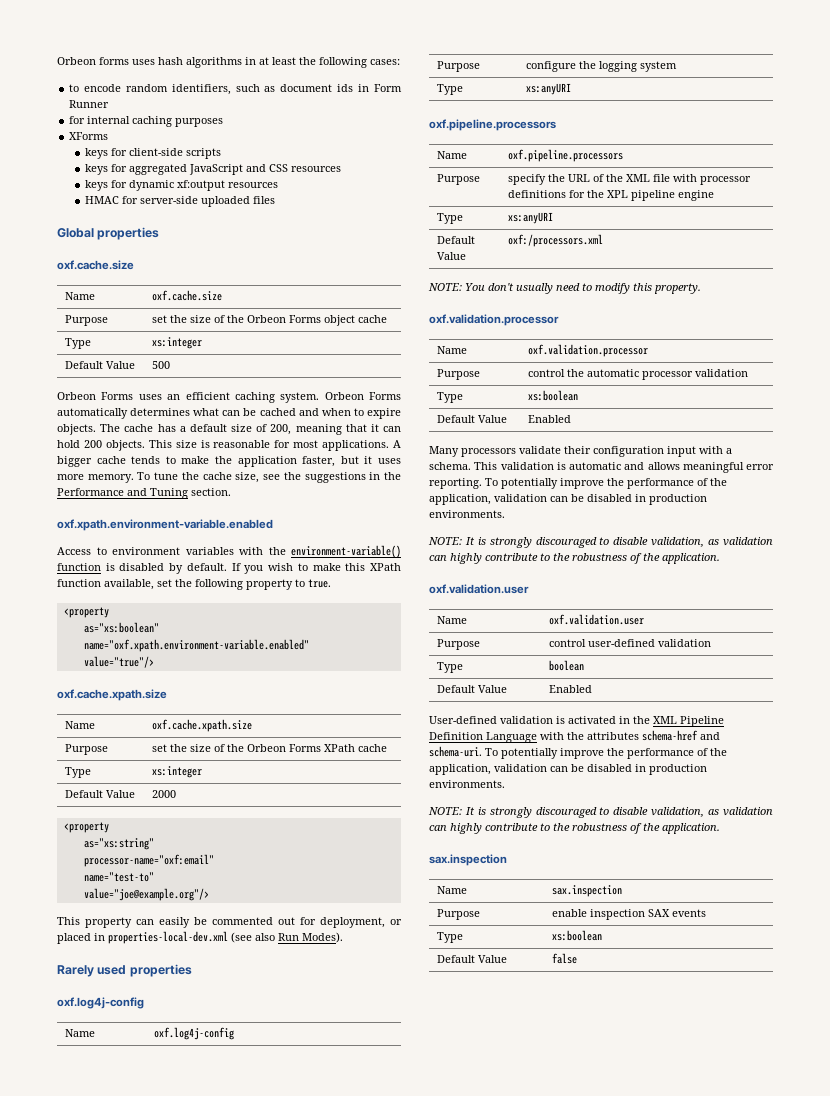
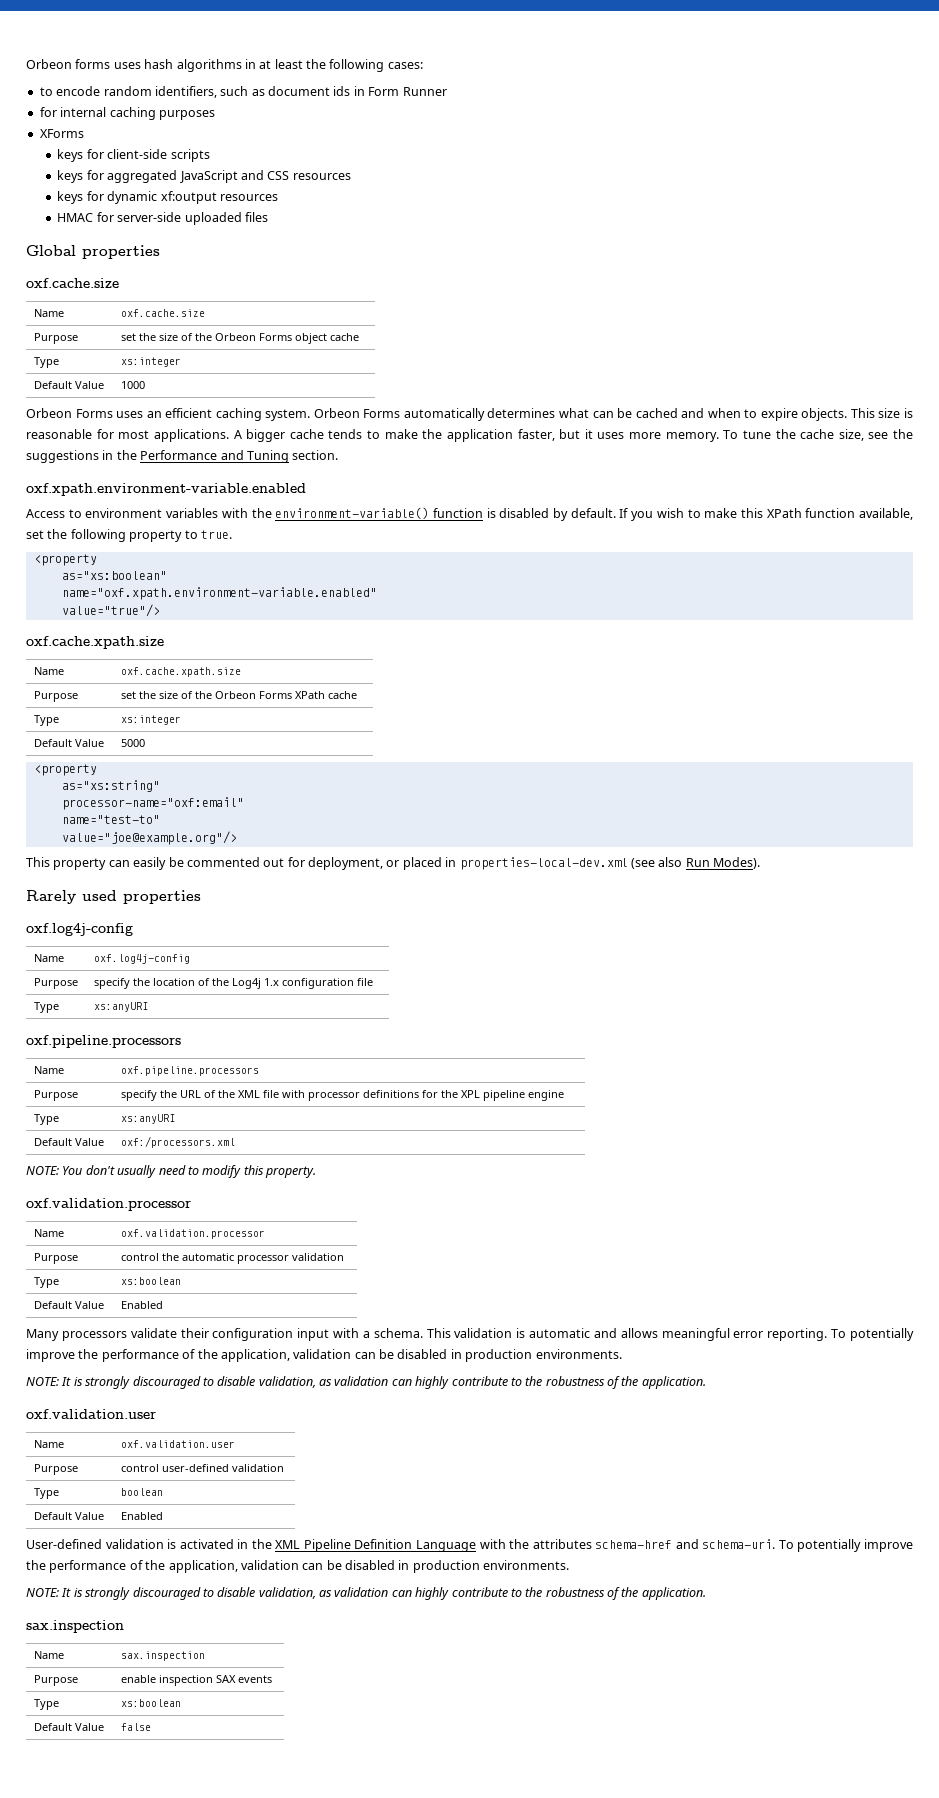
[152,361,171,369] 500 -> [120,381,145,389] 1000
[100,424,402,435] [57,440,145,451] The cache has a default size of 200, meaning that it can hold 200 objects. -> (848, 414) none
[152,790,177,798] 2000 -> [120,739,145,747] 5000
[526,61,678,72] configure the logging system -> [93,978,373,989] specify the location of the Log4j 1.x configuration file

